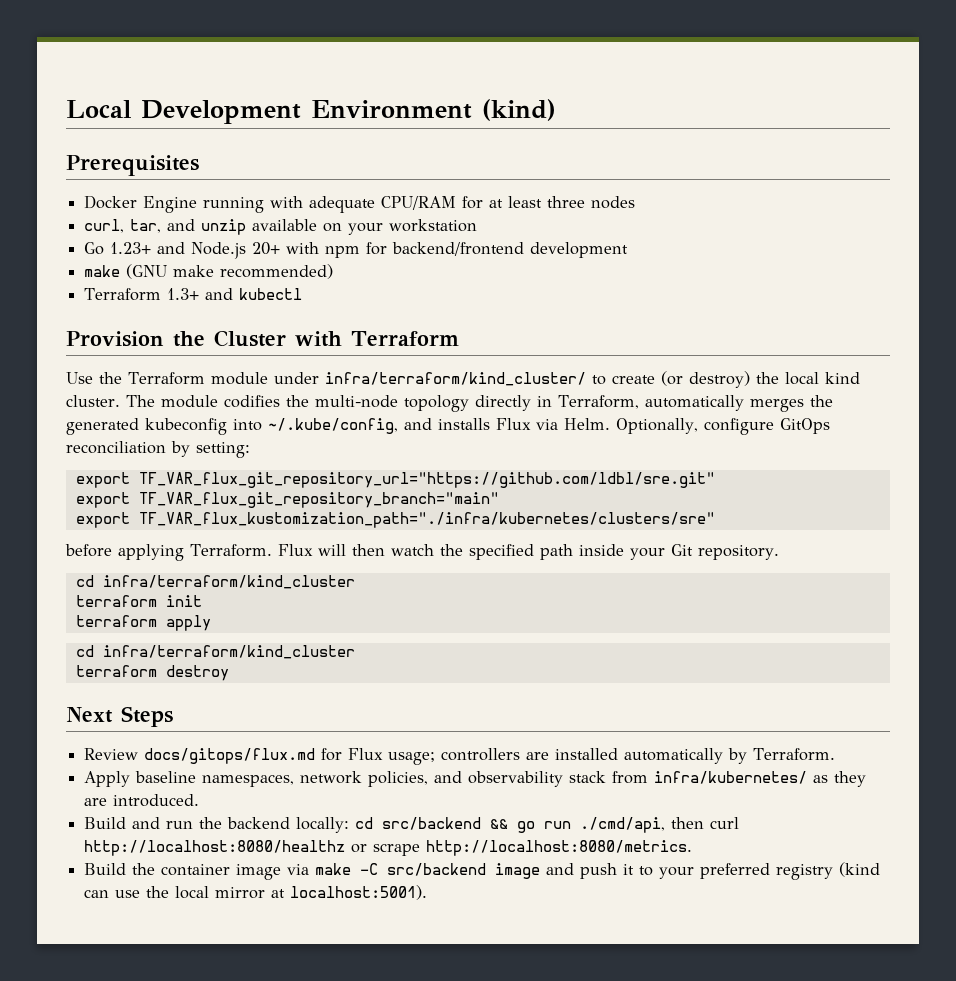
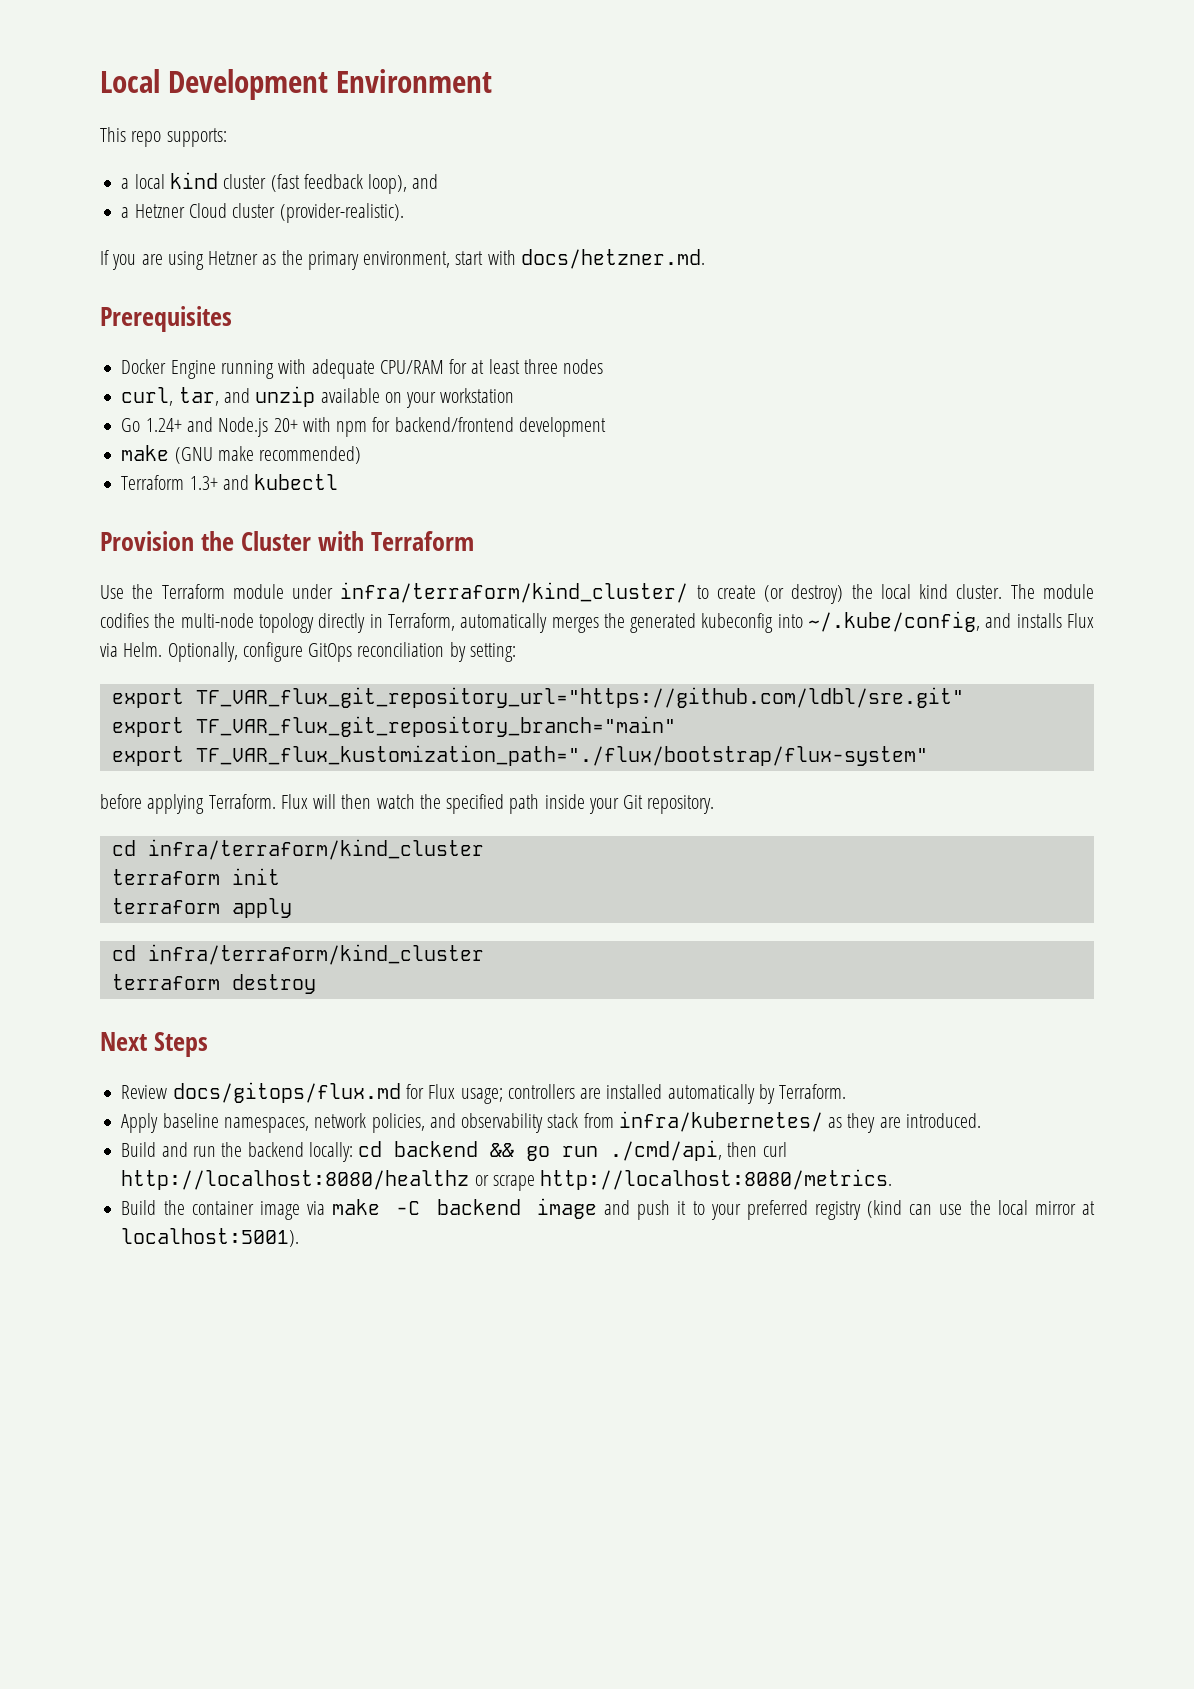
[482,99,556,121] (kind) -> [100,127,227,147] [121,172,439,194] [121,203,404,223] [100,249,705,270] // This repo supports: // a local kind cluster (fast feedback loop), and // a Hetzner Cloud cluster (provider-realistic). // If you are using Hetzner as the primary environment, start with docs/hetzner.md.
[110,242,152,254] 1.23+ -> [145,418,182,432] 1.24+
[138,512,715,528] TF_VAR_flux_kustomization_path="./infra/kubernetes/clusters/sre" -> [195,745,928,766] TF_VAR_flux_kustomization_path="./flux/bootstrap/flux-system"
[382,817,482,830] src/backend -> [394,1141,479,1157] backend
[387,863,487,876] src/backend -> [436,1199,521,1215] backend

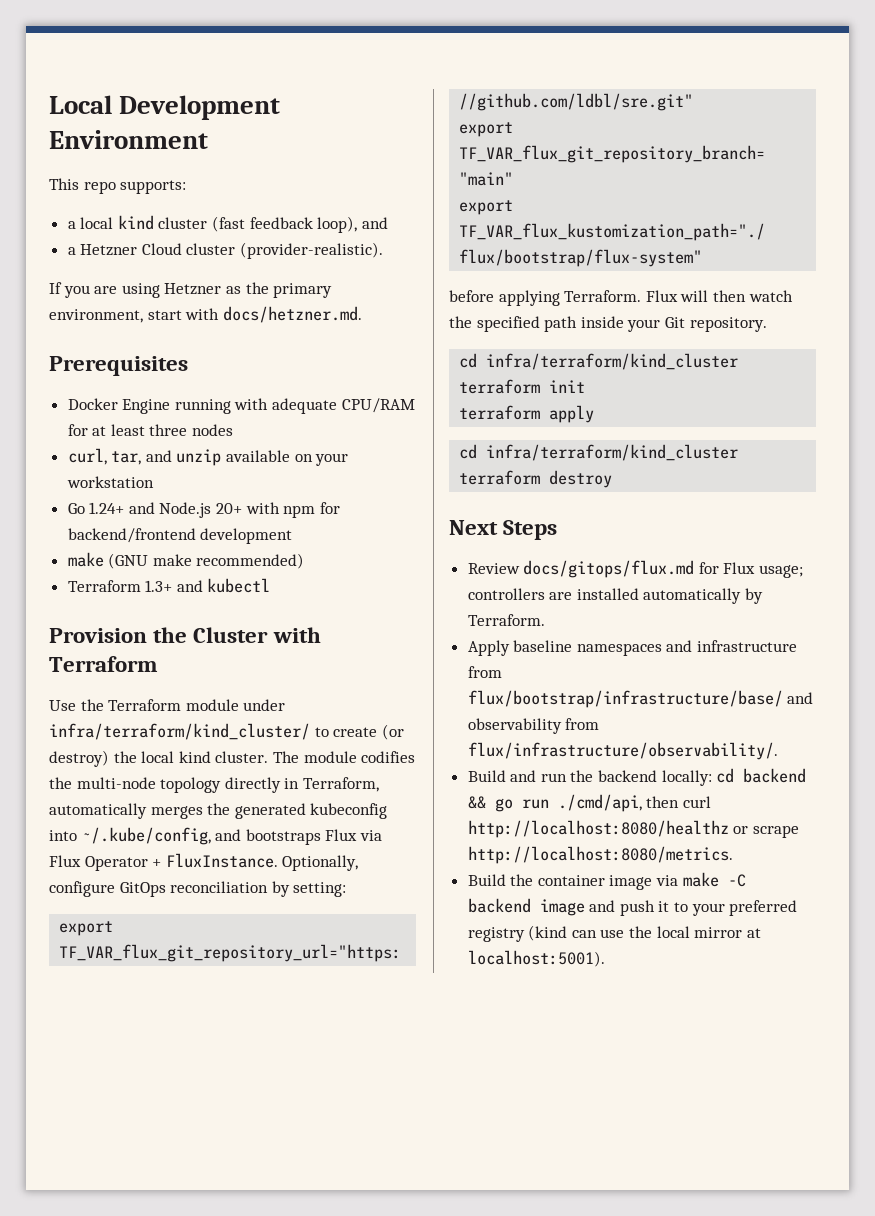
[1016,613,1062,628] installs -> [245,829,321,845] bootstraps
[123,642,163,657] Helm. -> [49,853,278,871] Flux Operator + FluxInstance.
[223,1111,981,1133] namespaces, network policies, and observability stack from infra/kubernetes/ as they are introduced. -> [576,640,798,656] [467,666,502,678] [467,690,814,708] [467,718,600,734] [467,742,778,760] namespaces and infrastructure from flux/bootstrap/infrastructure/base/ and observability from flux/infrastructure/observability/.

